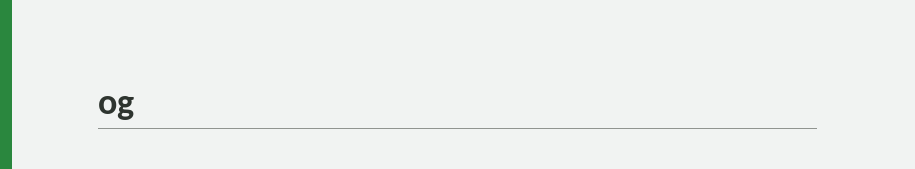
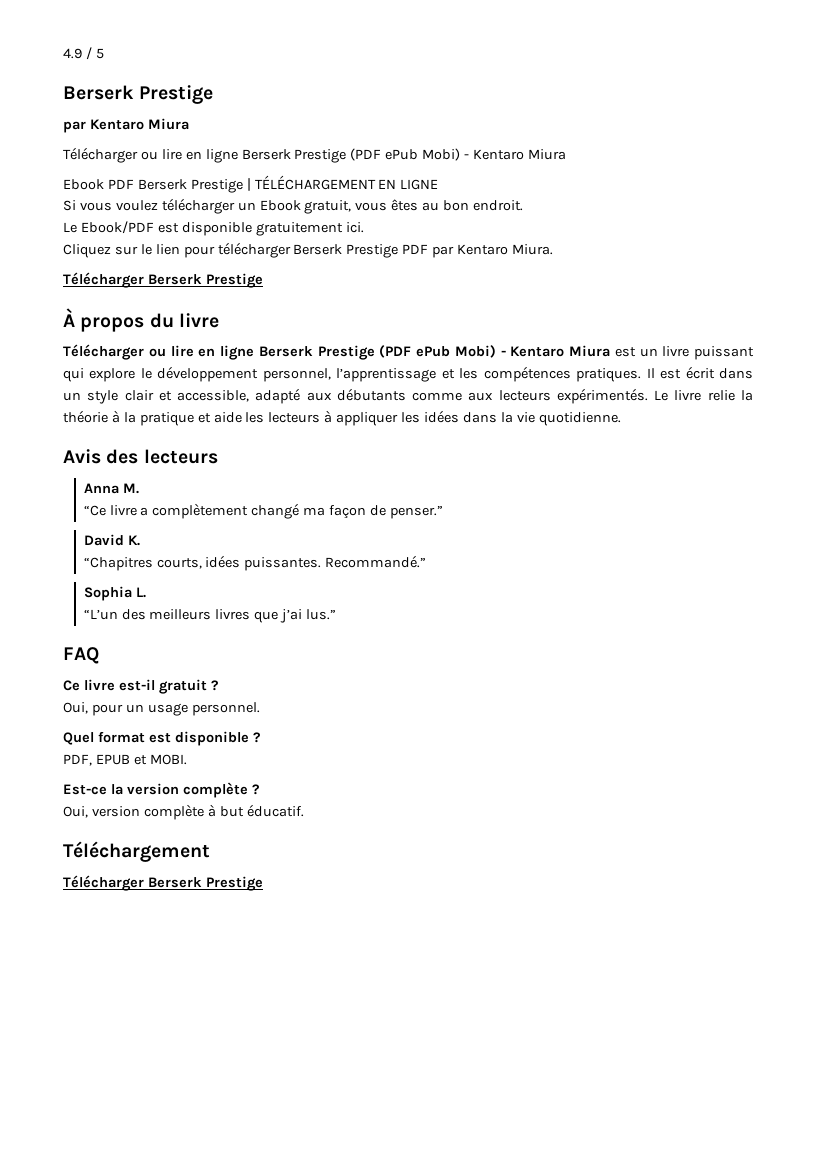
[98,96,134,120] og -> [63,47,104,60] [63,85,214,104] [63,118,189,133] [63,147,566,163] [63,175,439,193] [63,198,524,214] [63,221,364,236] [63,242,554,258] [63,272,263,288] [63,308,219,332] [63,344,754,360] [63,366,753,382] [63,388,753,404] [63,410,621,426] [63,449,218,464] [83,483,139,494] [83,503,443,519] [83,534,140,546] [83,555,427,571] [83,586,146,601] [83,609,337,623] [63,647,99,664] [63,679,219,694] [63,702,260,716] [63,731,261,746] [63,754,187,766] [63,782,260,798] [63,804,304,820] [63,841,210,862] [63,875,263,891] 4.9 / 5 // Berserk Prestige // par Kentaro Miura // Télécharger ou lire en ligne Berserk Prestige (PDF ePub Mobi) - Kentaro Miura // Ebook PDF Berserk Prestige | TÉLÉCHARGEMENT EN LIGNE // Si vous voulez télécharger un Ebook gratuit, vous êtes au bon endroit. // Le Ebook/PDF est disponible gratuitement ici. // Cliquez sur le lien pour télécharger Berserk Prestige PDF par Kentaro Miura. // Télécharger Berserk Prestige // À propos du livre // Télécharger ou lire en ligne Berserk Prestige (PDF ePub Mobi) - Kentaro Miura est un livre puissant qui explore le développement personnel, l’apprentissage et les compétences pratiques. Il est écrit dans un style clair et accessible, adapté aux débutants comme aux lecteurs expérimentés. Le livre relie la théorie à la pratique et aide les lecteurs à appliquer les idées dans la vie quotidienne. // Avis des lecteurs // Anna M. // “Ce livre a complètement changé ma façon de penser.” // David K. // “Chapitres courts, idées puissantes. Recommandé.” // Sophia L. // “L’un des meilleurs livres que j’ai lus.” // FAQ // Ce livre est-il gratuit ? // Oui, pour un usage personnel. // Quel format est disponible ? // PDF, EPUB et MOBI. // Est-ce la version complète ? // Oui, version complète à but éducatif. // Téléchargement // Télécharger Berserk Prestige

